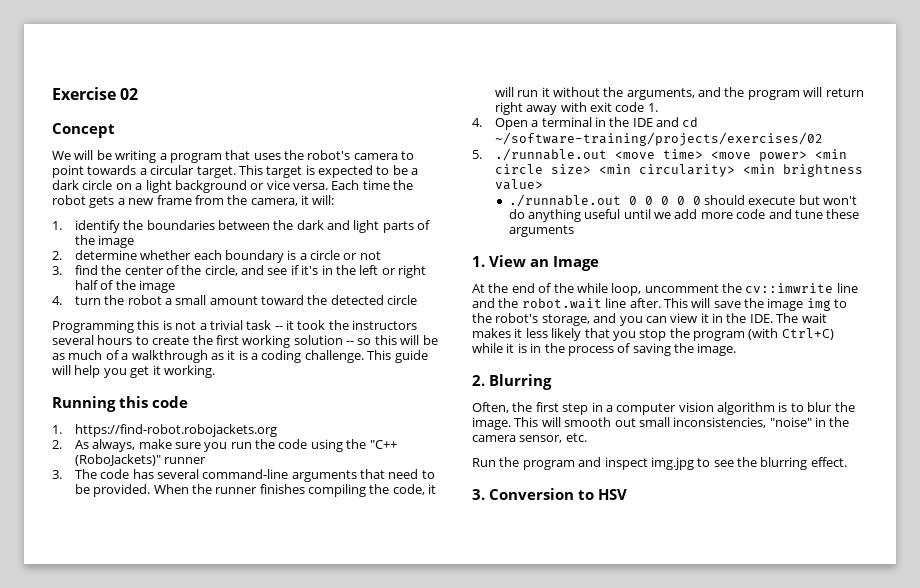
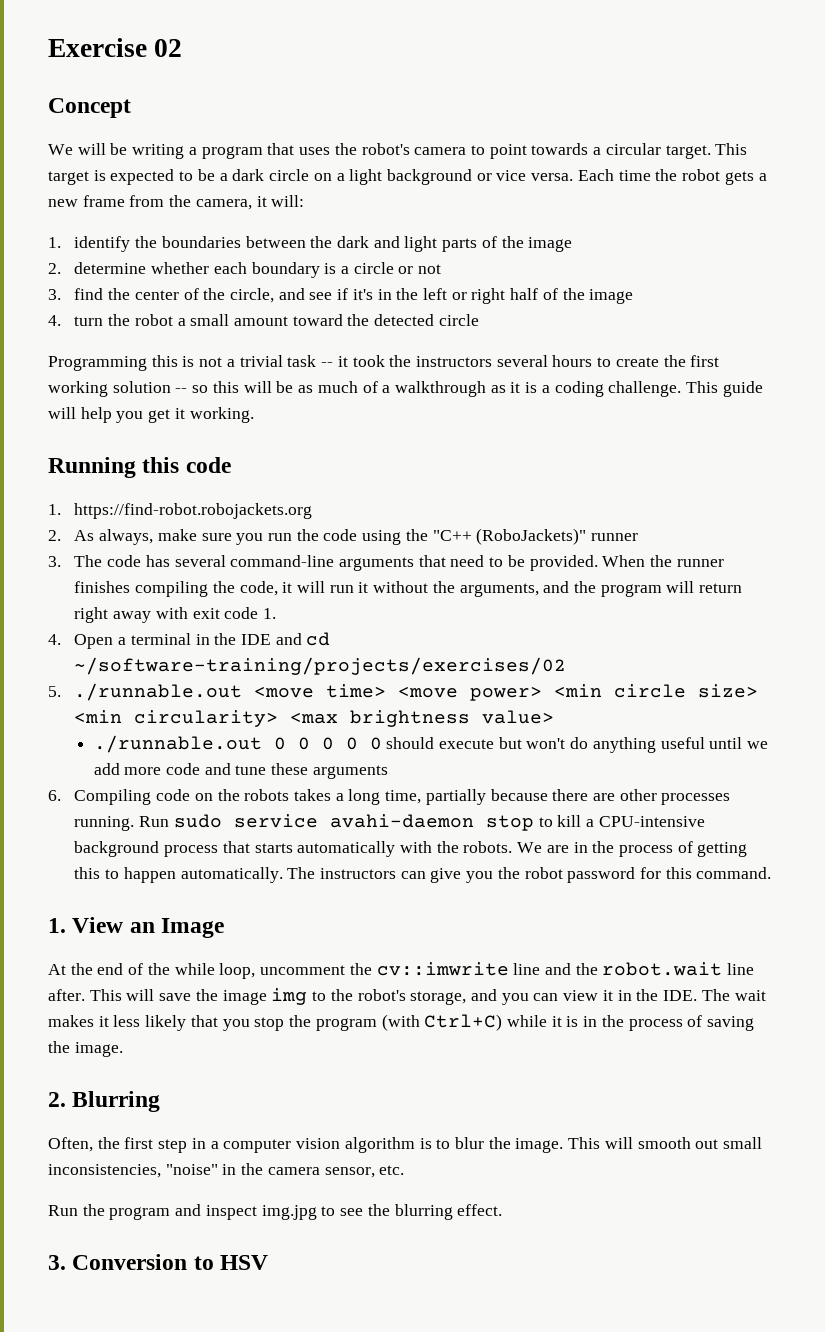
[742,164,775,174] <min -> [290,712,339,724] <max
(574, 231) none -> [48,789,731,805] [74,814,705,831] [74,841,748,857] [74,867,772,883] // 6. Compiling code on the robots takes a long time, partially because there are other processes running. Run sudo service avahi-daemon stop to kill a CPU-intensive background process that starts automatically with the robots. We are in the process of getting this to happen automatically. The instructors can give you the robot password for this command.

